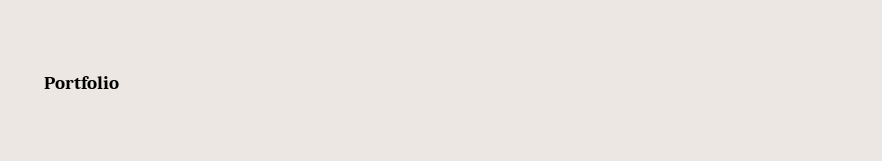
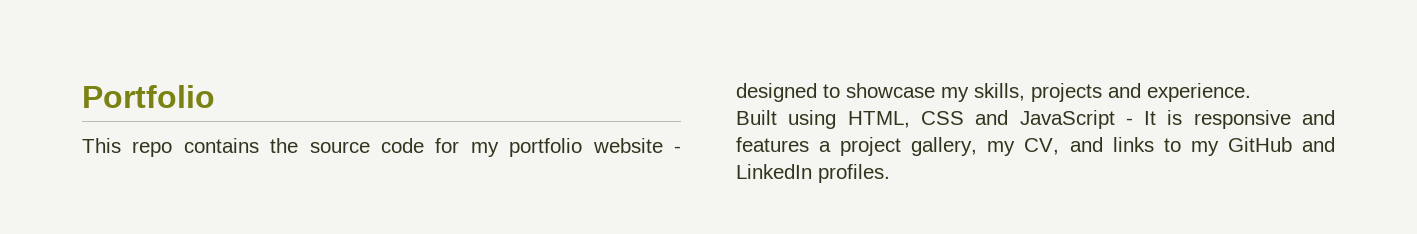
(119, 82) none -> [82,138,681,157] [736,83,1251,102] [736,110,1335,129] [736,137,1335,156] [736,164,890,183] // This repo contains the source code for my portfolio website - designed to showcase my skills, projects and experience. // Built using HTML, CSS and JavaScript - It is responsive and features a project gallery, my CV, and links to my GitHub and LinkedIn profiles.

